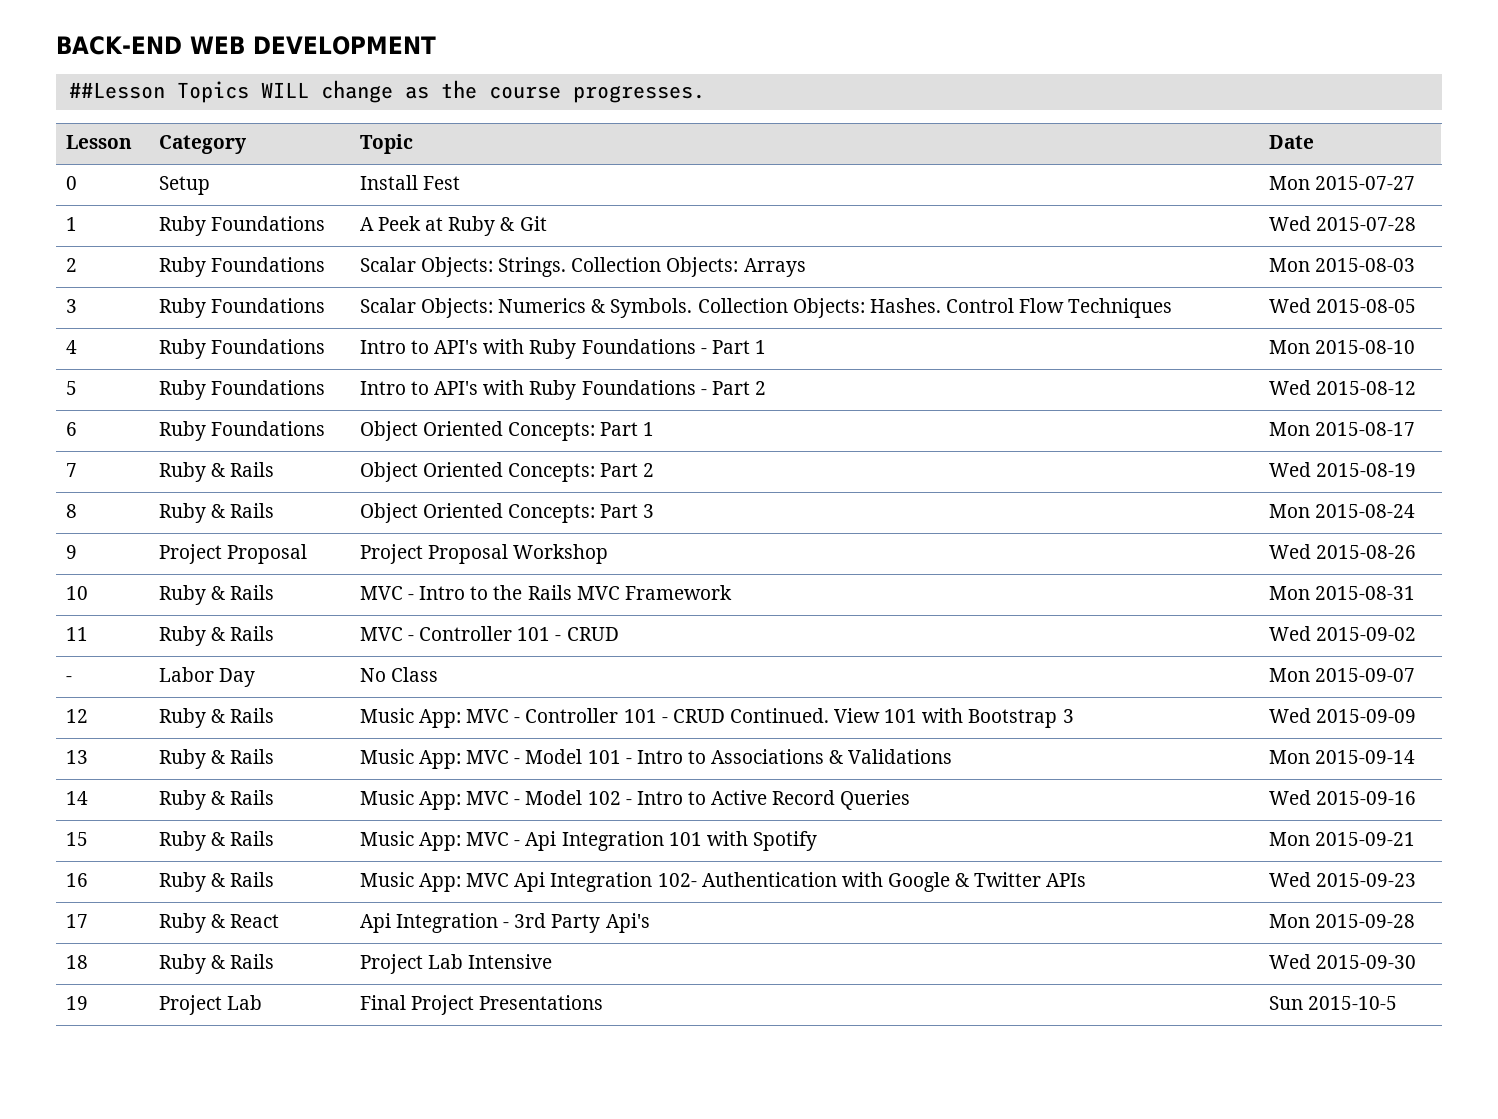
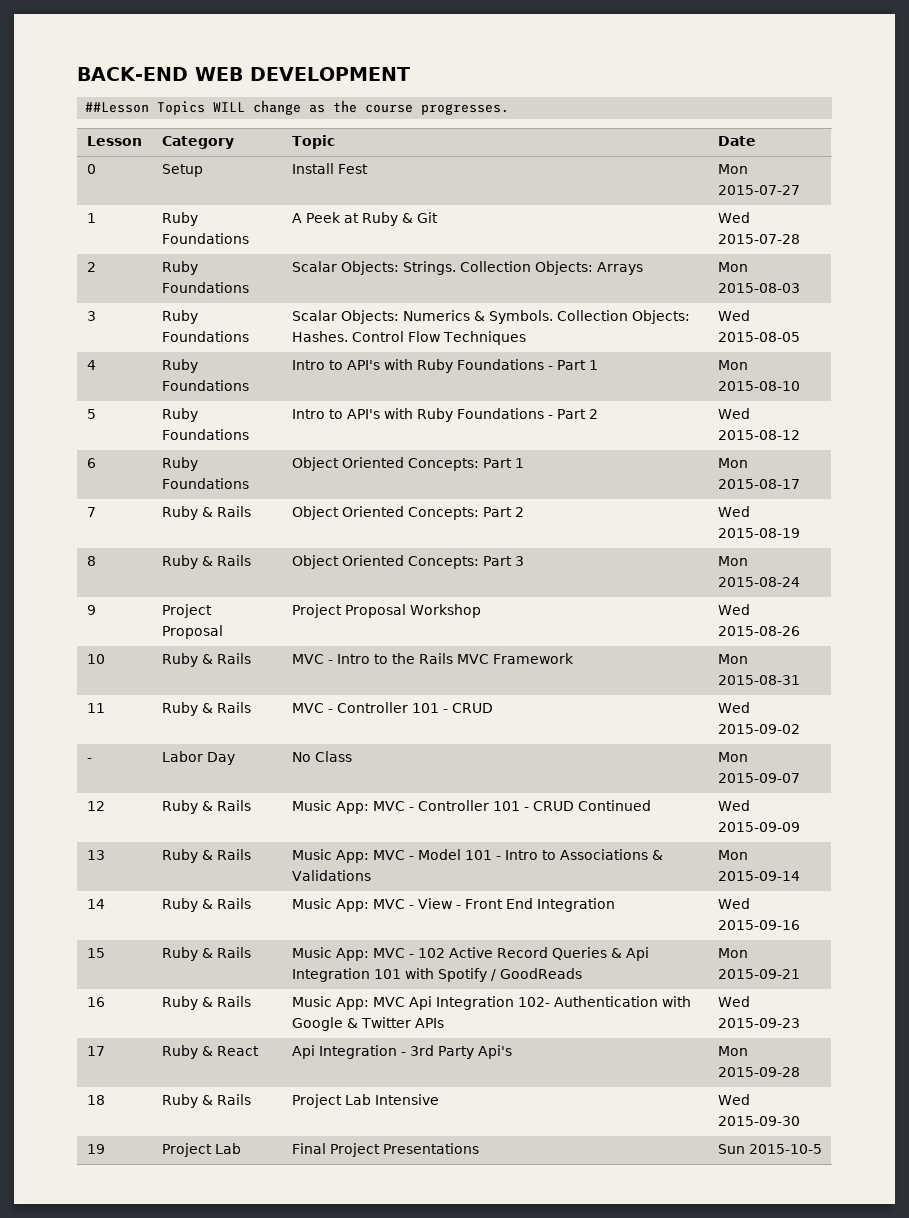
[729,708,1074,728] Continued. View 101 with Bootstrap 3 -> [577,800,651,811] Continued
[525,790,911,810] Model 102 - Intro to Active Record Queries -> [417,898,615,912] View - Front End Integration
(521, 843) none -> [417,947,622,960] 102 Active Record Queries &
(817, 841) none -> [490,968,582,981] / GoodReads

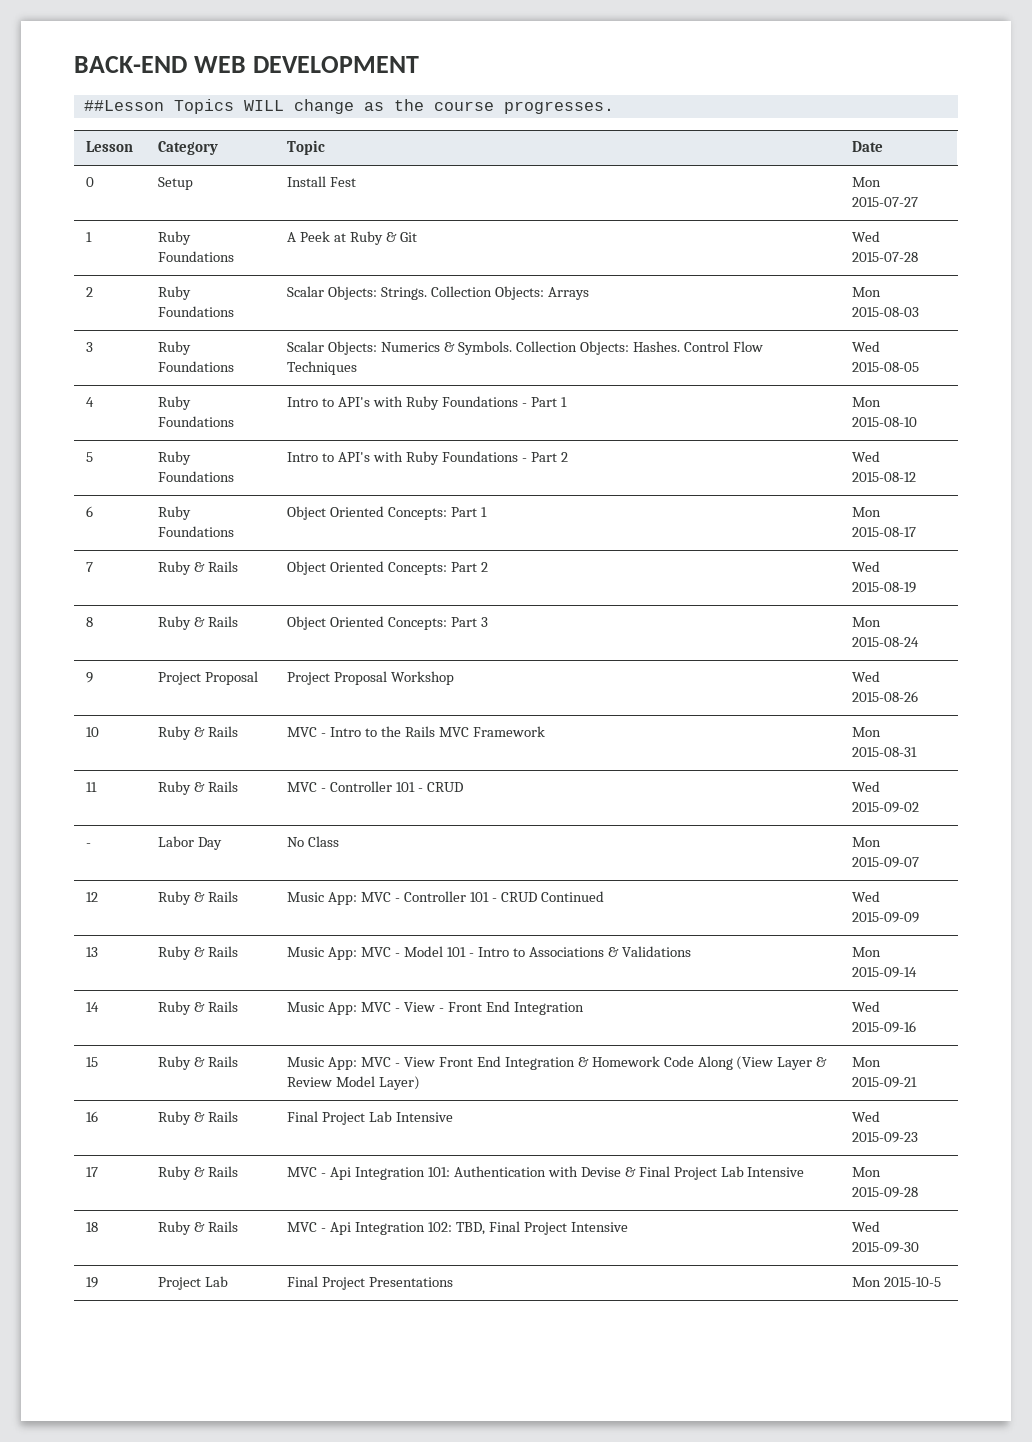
[417,947,649,961] [291,968,582,982] 102 Active Record Queries & Api Integration 101 with Spotify / GoodReads -> [404,1056,828,1070] [287,1076,421,1090] View Front End Integration & Homework Code Along (View Layer & Review Model Layer)
[291,996,691,1010] [291,1017,444,1031] Music App: MVC Api Integration 102- Authentication with Google & Twitter APIs -> [287,1111,454,1125] Final Project Lab Intensive
[216,1046,259,1056] [291,1045,512,1059] React | Api Integration - 3rd Party Api's -> [208,1166,239,1177] [287,1166,805,1180] Rails | MVC - Api Integration 101: Authentication with Devise & Final Project Lab Intensive
[291,1094,371,1108] Project Lab -> [287,1221,567,1235] MVC - Api Integration 102: TBD, Final Project
[717,1144,745,1154] Sun -> [852,1277,882,1287] Mon

